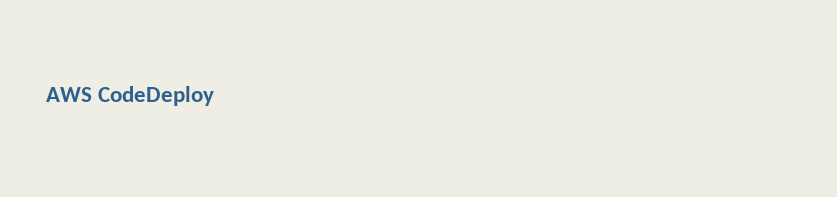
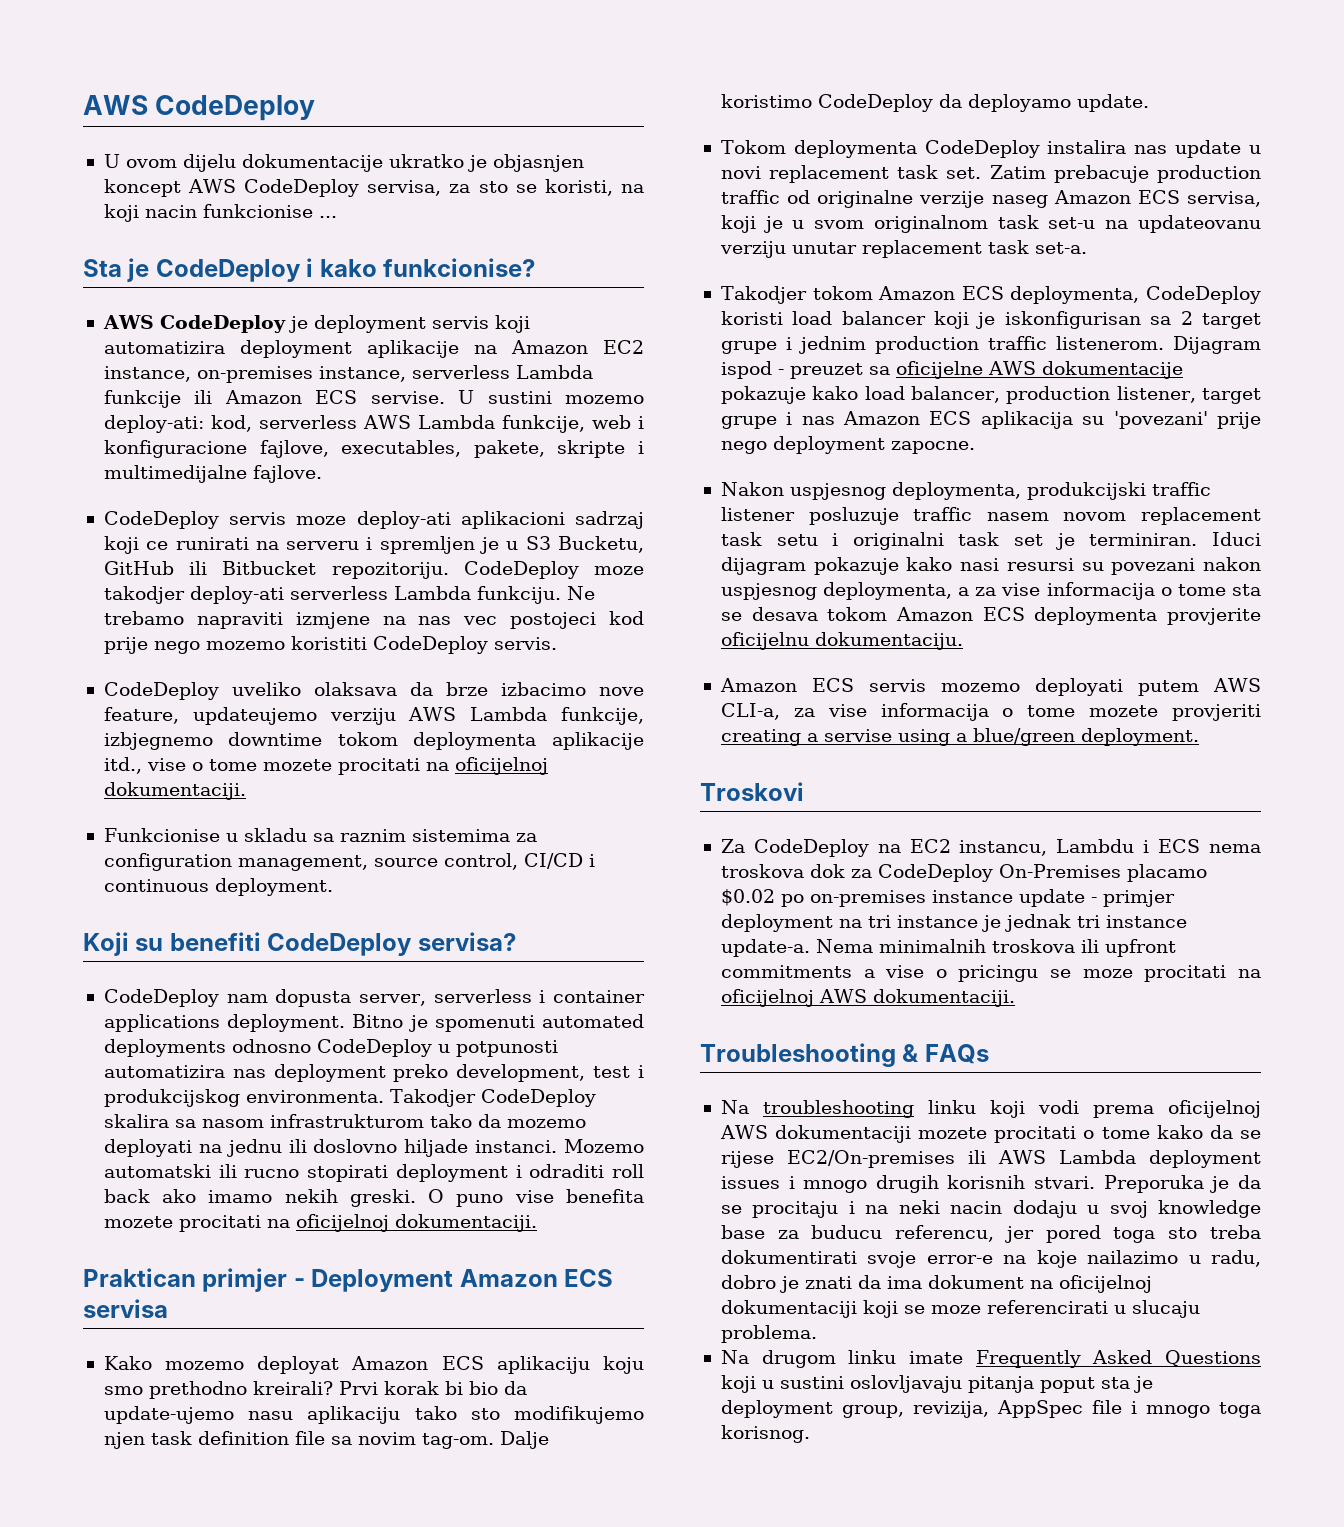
[46,86,215,106] AWS CodeDeploy -> [83,95,316,121] [103,154,584,172] [103,179,644,197] [103,204,337,222] [83,258,536,282] [102,315,530,333] [103,340,644,358] [103,365,593,383] [103,390,644,408] [103,415,644,433] [103,440,644,458] [103,465,322,483] [103,511,645,529] [103,536,644,554] [103,561,644,579] [103,586,595,604] [103,611,644,629] [103,636,557,654] [103,682,644,700] [103,707,644,725] [103,732,644,750] [103,757,548,775] [103,782,246,800] [103,828,537,842] [103,853,595,871] [103,878,333,896] [83,932,516,956] [103,989,645,1007] [103,1014,645,1032] [103,1039,558,1057] [103,1064,645,1082] [103,1089,596,1107] [103,1114,586,1128] [103,1139,644,1157] [103,1164,645,1182] [103,1189,644,1207] [103,1214,537,1232] [83,1268,614,1292] [83,1299,168,1318] [103,1356,644,1374] [103,1381,527,1399] [103,1406,645,1424] [103,1431,549,1449] [720,94,1149,112] [720,140,1261,158] [720,165,1261,183] [720,190,1261,208] [720,215,1261,233] [719,240,1087,258] [720,286,1261,304] [720,311,1261,329] [720,336,1261,354] [720,361,1183,379] [720,386,1261,404] [720,411,1261,429] [720,436,975,454] [720,482,1211,500] [720,507,1261,525] [720,532,1261,550] [720,557,1261,575] [720,582,1261,600] [720,607,1261,625] [720,632,963,650] [719,678,1262,696] [720,703,1261,721] [720,728,1199,746] [700,782,804,801] [720,839,1261,857] [720,864,1207,882] [720,889,1175,907] [720,914,1187,932] [720,939,1176,957] [720,965,1261,982] [720,989,1015,1007] [700,1043,989,1067] [720,1100,1261,1118] [719,1125,1261,1143] [720,1150,1261,1168] [720,1175,1261,1193] [720,1200,1261,1218] [720,1225,1261,1243] [720,1250,1261,1268] [720,1275,1152,1293] [720,1300,1200,1318] [720,1325,817,1343] [720,1350,1261,1368] [720,1375,1153,1393] [720,1400,1261,1418] [720,1425,810,1443] AWS CodeDeploy // U ovom dijelu dokumentacije ukratko je objasnjen koncept AWS CodeDeploy servisa, za sto se koristi, na koji nacin funkcionise ... // Sta je CodeDeploy i kako funkcionise? // AWS CodeDeploy je deployment servis koji automatizira deployment aplikacije na Amazon EC2 instance, on-premises instance, serverless Lambda funkcije ili Amazon ECS servise. U sustini mozemo deploy-ati: kod, serverless AWS Lambda funkcije, web i konfiguracione fajlove, executables, pakete, skripte i multimedijalne fajlove. // CodeDeploy servis moze deploy-ati aplikacioni sadrzaj koji ce runirati na serveru i spremljen je u S3 Bucketu, GitHub ili Bitbucket repozitoriju. CodeDeploy moze takodjer deploy-ati serverless Lambda funkciju. Ne trebamo napraviti izmjene na nas vec postojeci kod prije nego mozemo koristiti CodeDeploy servis. // CodeDeploy uveliko olaksava da brze izbacimo nove feature, updateujemo verziju AWS Lambda funkcije, izbjegnemo downtime tokom deploymenta aplikacije itd., vise o tome mozete procitati na oficijelnoj dokumentaciji. // Funkcionise u skladu sa raznim sistemima za configuration management, source control, CI/CD i continuous deployment. // Koji su benefiti CodeDeploy servisa? // CodeDeploy nam dopusta server, serverless i container applications deployment. Bitno je spomenuti automated deployments odnosno CodeDeploy u potpunosti automatizira nas deployment preko development, test i produkcijskog environmenta. Takodjer CodeDeploy skalira sa nasom infrastrukturom tako da mozemo deployati na jednu ili doslovno hiljade instanci. Mozemo automatski ili rucno stopirati deployment i odraditi roll back ako imamo nekih greski. O puno vise benefita mozete procitati na oficijelnoj dokumentaciji. // Praktican primjer - Deployment Amazon ECS servisa // Kako mozemo deployat Amazon ECS aplikaciju koju smo prethodno kreirali? Prvi korak bi bio da update-ujemo nasu aplikaciju tako sto modifikujemo njen task definition file sa novim tag-om. Dalje koristimo CodeDeploy da deployamo update. // Tokom deploymenta CodeDeploy instalira nas update u novi replacement task set. Zatim prebacuje production traffic od originalne verzije naseg Amazon ECS servisa, koji je u svom originalnom task set-u na updateovanu verziju unutar replacement task set-a. // Takodjer tokom Amazon ECS deploymenta, CodeDeploy koristi load balancer koji je iskonfigurisan sa 2 target grupe i jednim production traffic listenerom. Dijagram ispod - preuzet sa oficijelne AWS dokumentacije pokazuje kako load balancer, production listener, target grupe i nas Amazon ECS aplikacija su 'povezani' prije nego deployment zapocne. // Nakon uspjesnog deploymenta, produkcijski traffic listener posluzuje traffic nasem novom replacement task setu i originalni task set je terminiran. Iduci dijagram pokazuje kako nasi resursi su povezani nakon uspjesnog deploymenta, a za vise informacija o tome sta se desava tokom Amazon ECS deploymenta provjerite oficijelnu dokumentaciju. // Amazon ECS servis mozemo deployati putem AWS CLI-a, za vise informacija o tome mozete provjeriti creating a servise using a blue/green deployment. // Troskovi // Za CodeDeploy na EC2 instancu, Lambdu i ECS nema troskova dok za CodeDeploy On-Premises placamo $0.02 po on-premises instance update - primjer deployment na tri instance je jednak tri instance update-a. Nema minimalnih troskova ili upfront commitments a vise o pricingu se moze procitati na oficijelnoj AWS dokumentaciji. // Troubleshooting & FAQs // Na troubleshooting linku koji vodi prema oficijelnoj AWS dokumentaciji mozete procitati o tome kako da se rijese EC2/On-premises ili AWS Lambda deployment issues i mnogo drugih korisnih stvari. Preporuka je da se procitaju i na neki nacin dodaju u svoj knowledge base za buducu referencu, jer pored toga sto treba dokumentirati svoje error-e na koje nailazimo u radu, dobro je znati da ima dokument na oficijelnoj dokumentaciji koji se moze referencirati u slucaju problema. // Na drugom linku imate Frequently Asked Questions koji u sustini oslovljavaju pitanja poput sta je deployment group, revizija, AppSpec file i mnogo toga korisnog.

